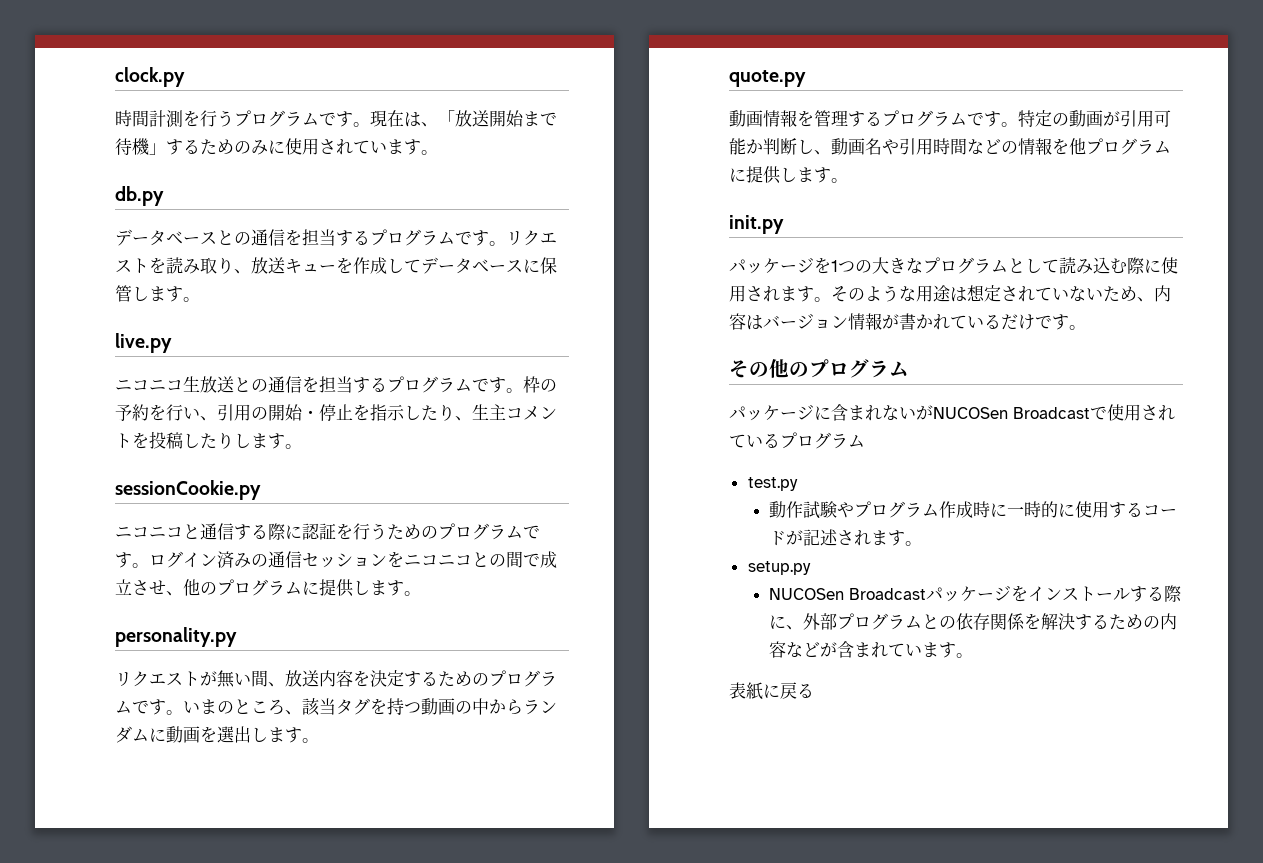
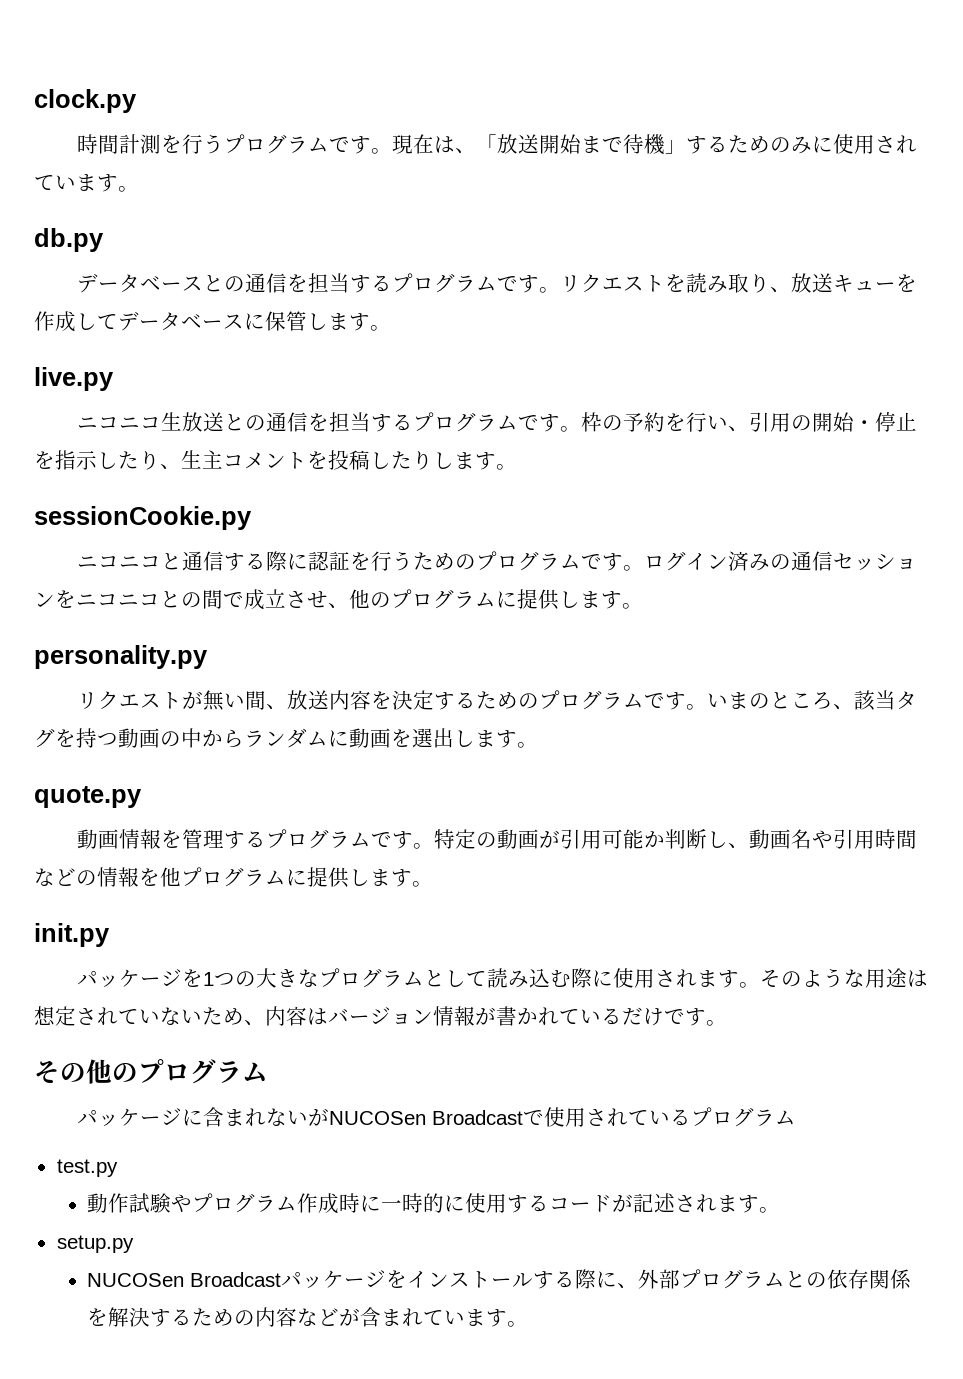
[729,682,814,700] // 表紙に戻る -> (529, 1324) none

